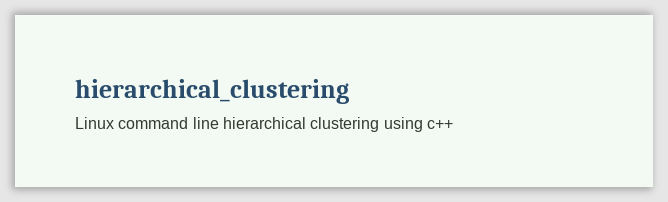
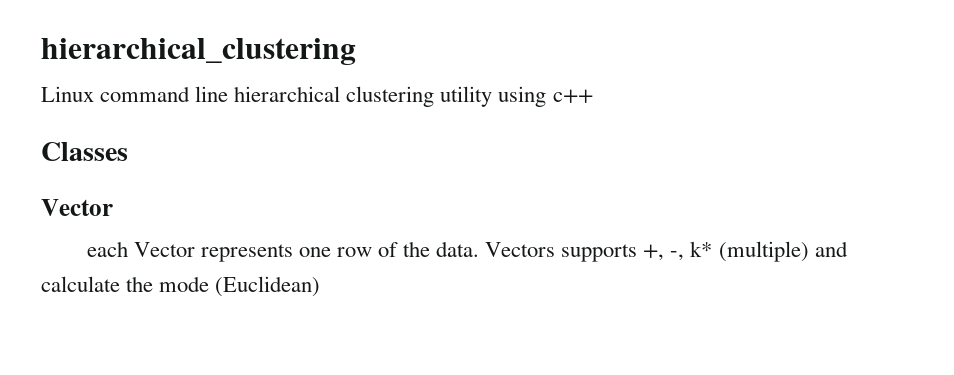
(380, 124) none -> [440,86,493,107] utility
(453, 124) none -> [41,142,128,161] [41,199,113,216] [86,241,848,262] [41,276,321,297] // Classes // Vector // each Vector represents one row of the data. Vectors supports +, -, k* (multiple) and calculate the mode (Euclidean)

